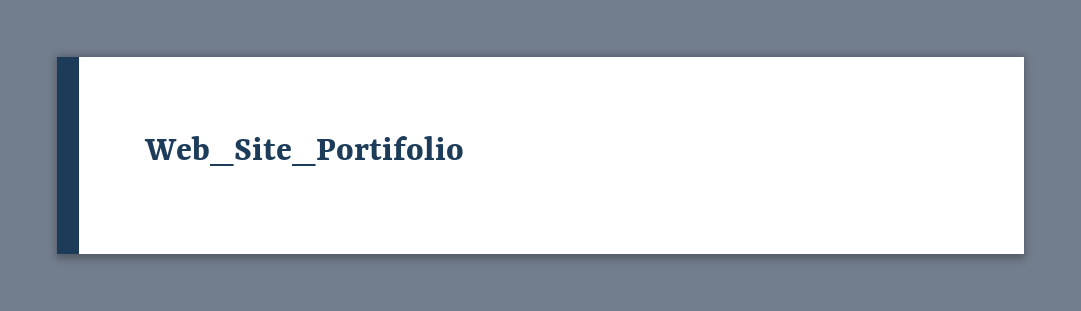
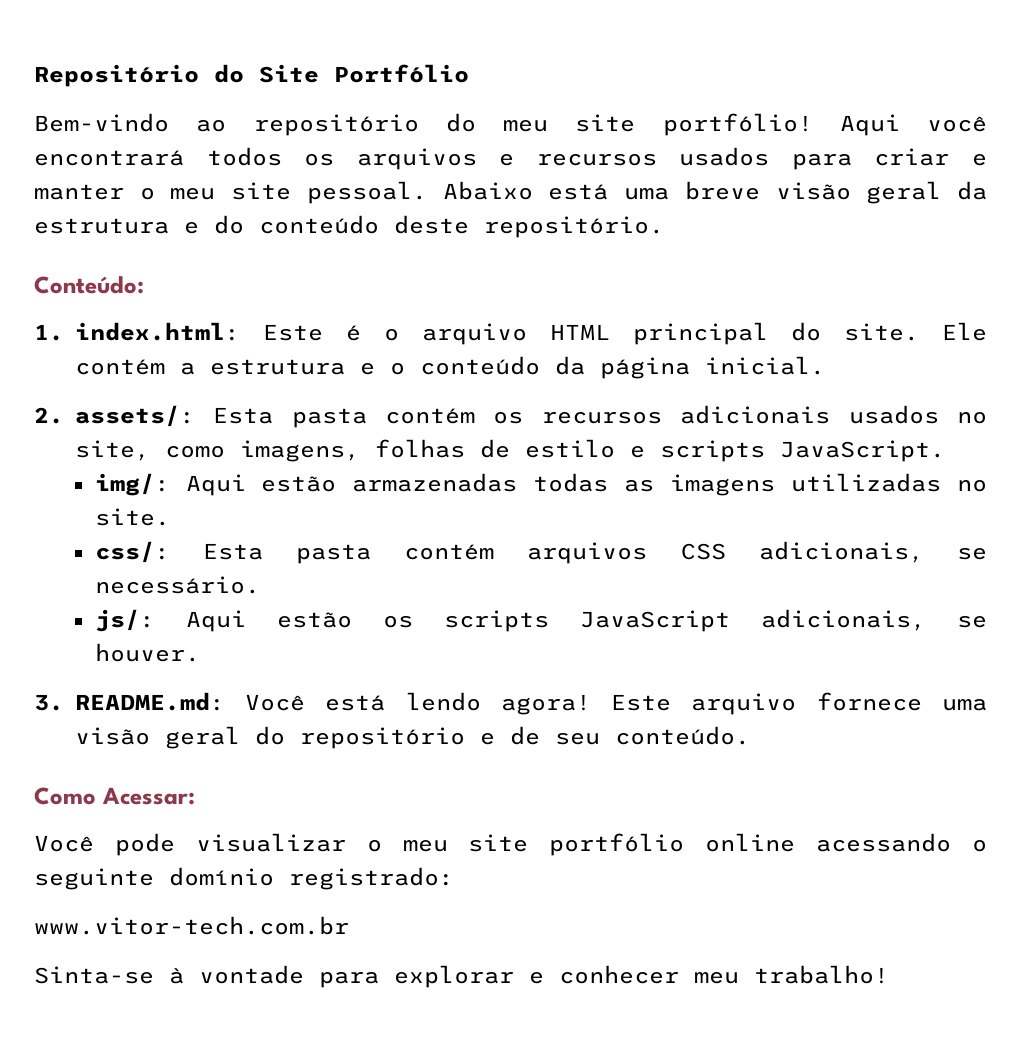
[144,136,464,166] Web_Site_Portifolio -> [34,64,469,87] [34,113,987,136] [34,147,987,170] [34,181,988,204] [34,215,664,238] [34,276,144,294] [34,322,988,345] [74,356,825,379] [34,405,987,428] [74,439,945,462] [94,473,988,496] [94,508,170,526] [94,541,988,564] [94,576,260,594] [94,609,988,632] [94,643,200,662] [34,692,987,715] [74,726,750,749] [34,787,195,805] [34,833,988,856] [34,867,454,890] [34,916,349,935] [34,965,889,988] Repositório do Site Portfólio // Bem-vindo ao repositório do meu site portfólio! Aqui você encontrará todos os arquivos e recursos usados para criar e manter o meu site pessoal. Abaixo está uma breve visão geral da estrutura e do conteúdo deste repositório. // Conteúdo: // 1. index.html: Este é o arquivo HTML principal do site. Ele contém a estrutura e o conteúdo da página inicial. // 2. assets/: Esta pasta contém os recursos adicionais usados no site, como imagens, folhas de estilo e scripts JavaScript. // img/: Aqui estão armazenadas todas as imagens utilizadas no site. // css/: Esta pasta contém arquivos CSS adicionais, se necessário. // js/: Aqui estão os scripts JavaScript adicionais, se houver. // 3. README.md: Você está lendo agora! Este arquivo fornece uma visão geral do repositório e de seu conteúdo. // Como Acessar: // Você pode visualizar o meu site portfólio online acessando o seguinte domínio registrado: // www.vitor-tech.com.br // Sinta-se à vontade para explorar e conhecer meu trabalho!

